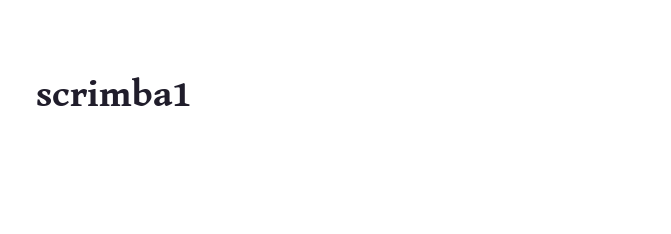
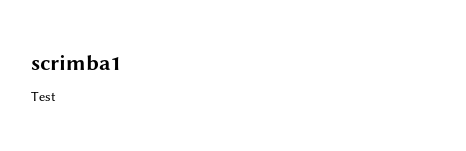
(192, 91) none -> [31,91,56,101] // Test

